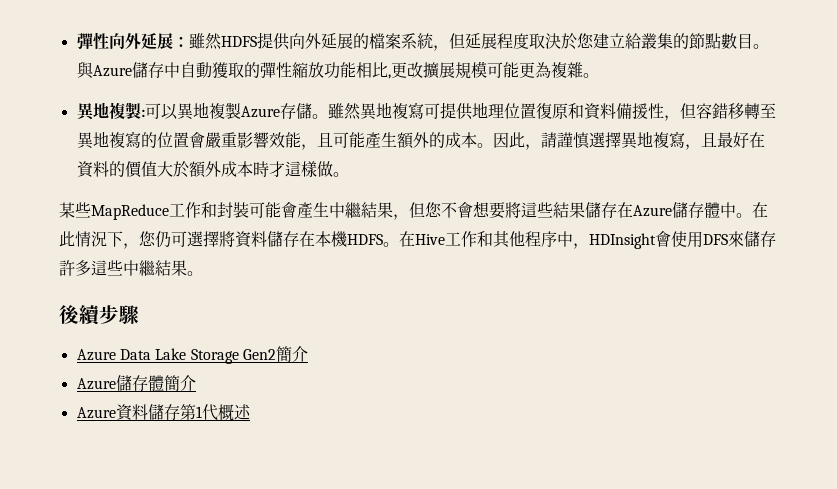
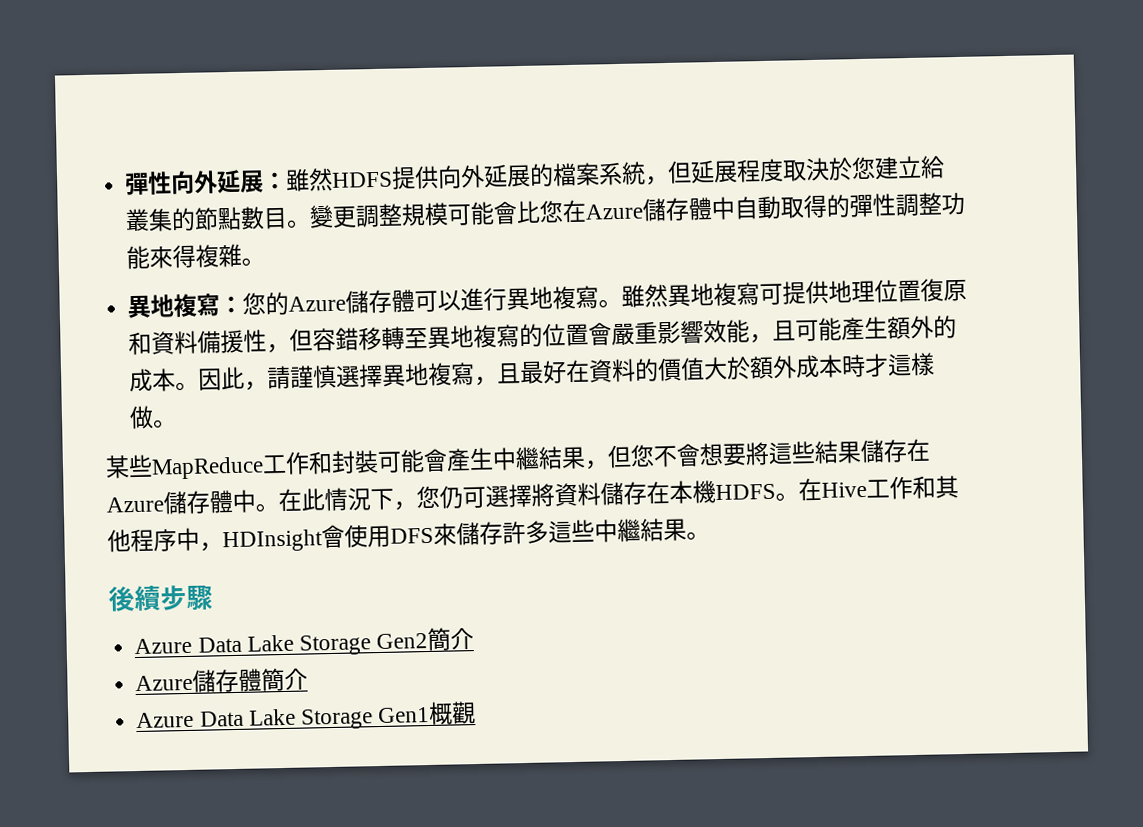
[76,61,599,79] [76,102,312,121] 與Azure儲存中自動獲取的彈性縮放功能相比,更改擴展規模可能更為複雜。 // 異地複製:可以異地複製Azure存儲 -> [309,191,966,229] [126,243,266,270] [127,285,600,319] 變更調整規模可能會比您在Azure儲存體中自動取得的彈性調整功能來得複雜。 // 異地複寫：您的Azure儲存體可以進行異地複寫
[115,404,251,421] 資料儲存第1代概述 -> [199,701,477,730] Data Lake Storage Gen1概觀

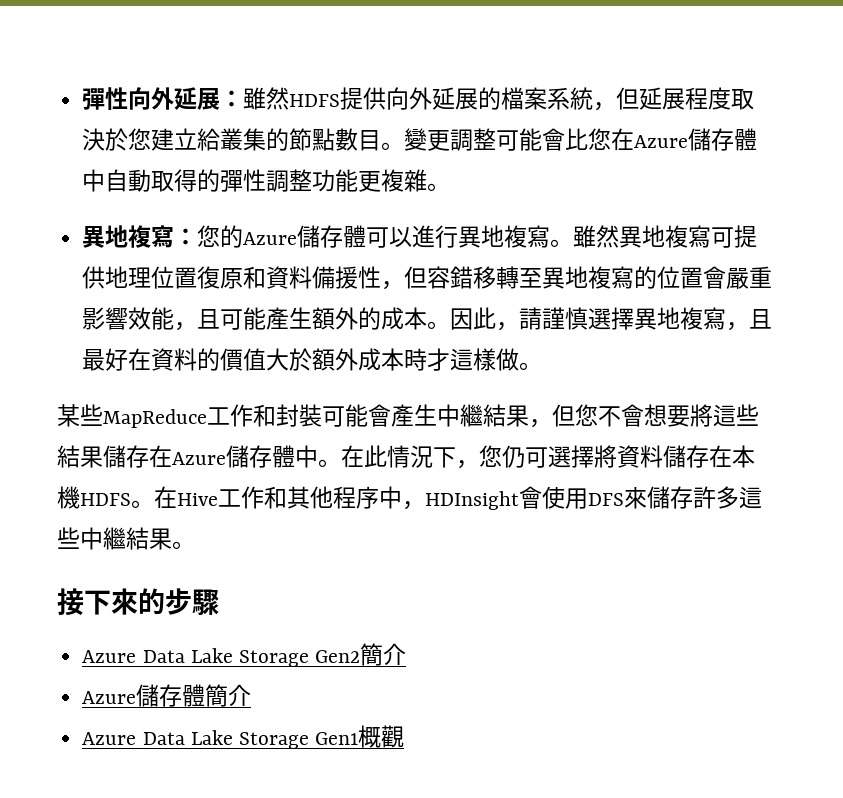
[401,202,450,227] 規模 -> (497, 139) none
[149,244,197,269] 來得 -> [358,171,382,192] 更
[108,585,161,612] 後續 -> [57,588,165,616] 接下來的

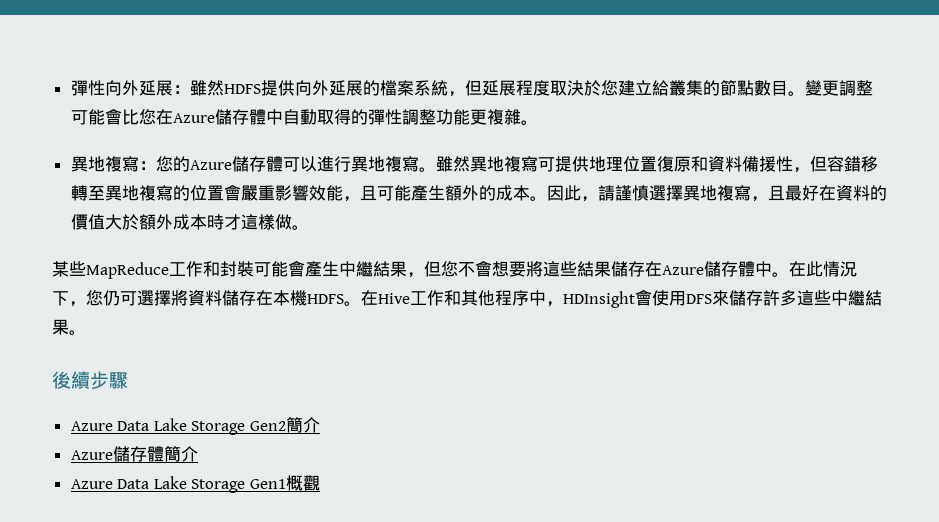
[57,588,165,616] 接下來的 -> [52,371,90,389] 後續

